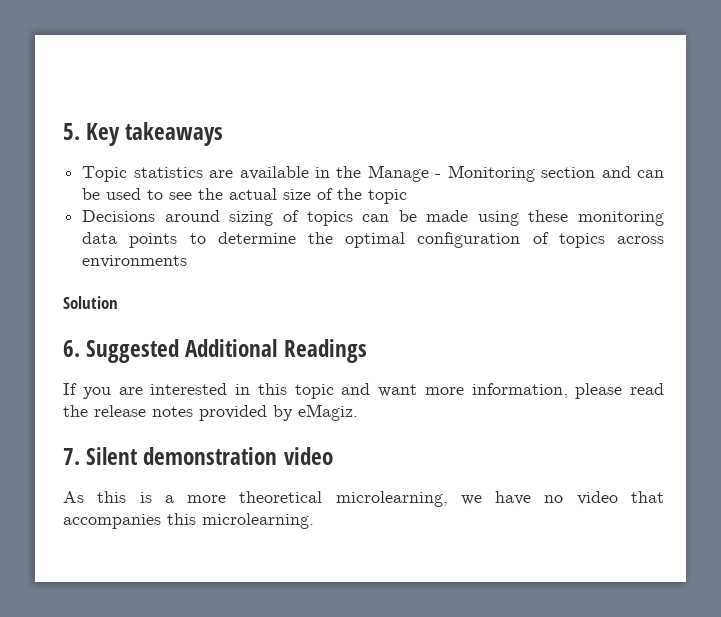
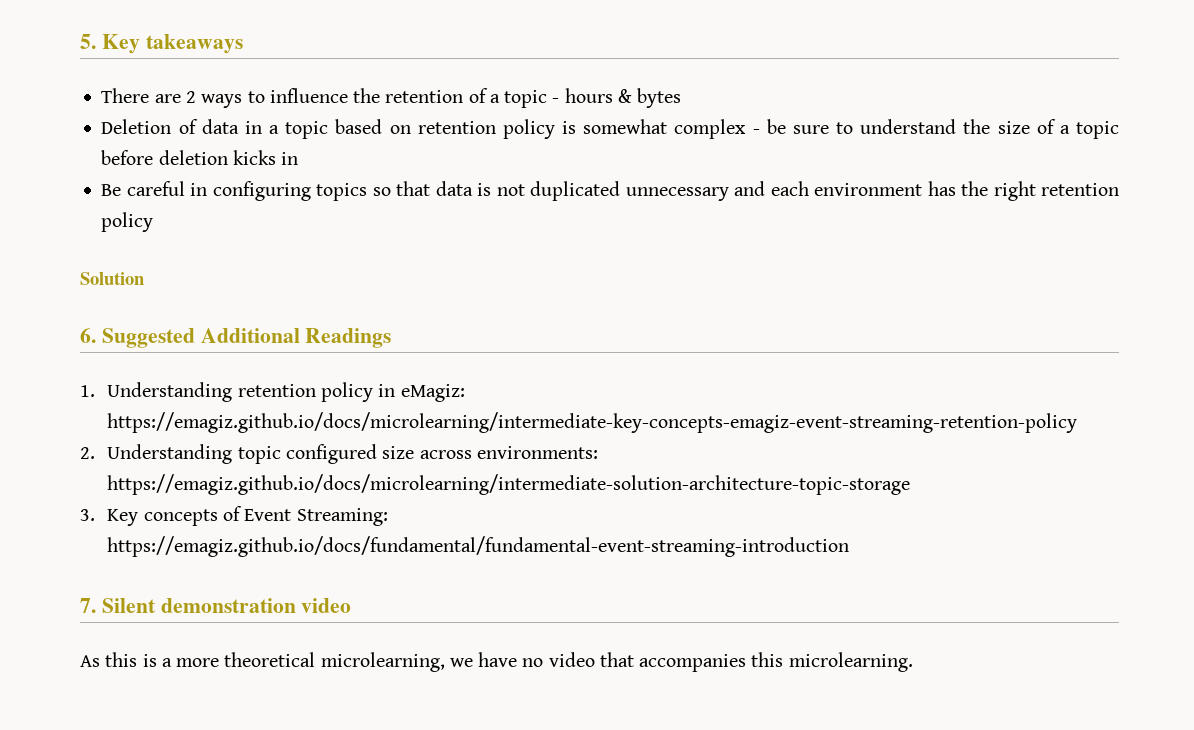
[82,165,664,182] [82,188,408,204] [82,210,664,226] [82,232,665,248] [82,255,188,268] Topic statistics are available in the Manage - Monitoring section and can be used to see the actual size of the topic // Decisions around sizing of topics can be made using these monitoring data points to determine the optimal configuration of topics across environments -> [101,88,682,108] [101,119,1119,139] [101,150,299,165] [101,181,1120,201] [101,212,154,232] There are 2 ways to influence the retention of a topic - hours & bytes // Deletion of data in a topic based on retention policy is somewhat complex - be sure to understand the size of a topic before deletion kicks in // Be careful in configuring topics so that data is not duplicated unnecessary and each environment has the right retention policy
[63,383,664,399] [63,404,358,421] If you are interested in this topic and want more information, please read the release notes provided by eMagiz. -> [80,382,465,402] [107,412,1078,433] [80,444,598,464] [107,474,911,495] [80,506,388,526] [107,536,850,557] 1. Understanding retention policy in eMagiz: https://emagiz.github.io/docs/microlearning/intermediate-key-concepts-emagiz-event-streaming-retention-policy // 2. Understanding topic configured size across environments: https://emagiz.github.io/docs/microlearning/intermediate-solution-architecture-topic-storage // 3. Key concepts of Event Streaming: https://emagiz.github.io/docs/fundamental/fundamental-event-streaming-introduction

